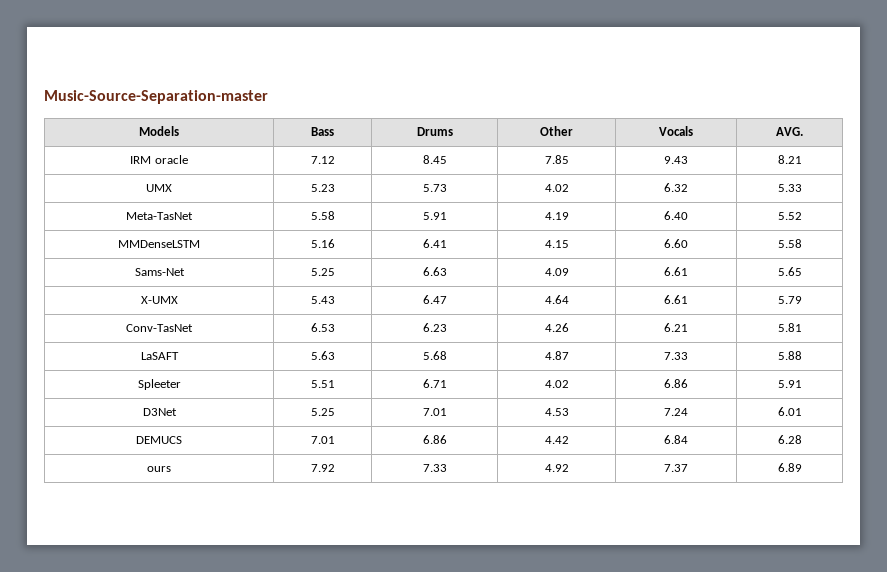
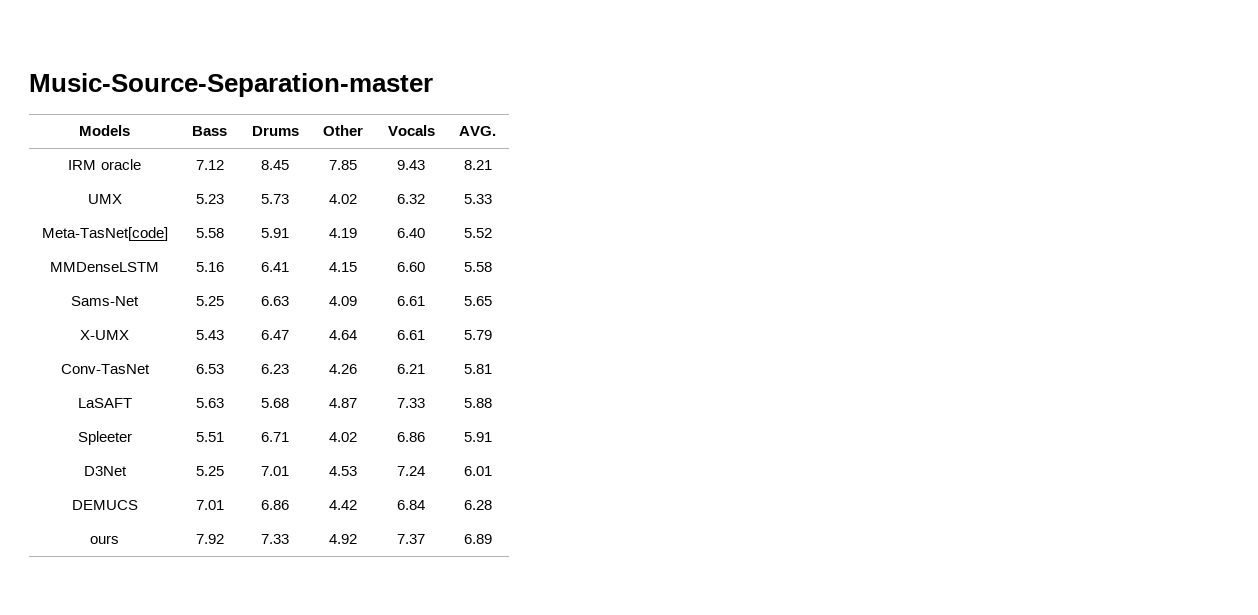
[126,212,193,220] Meta-TasNet -> [41,227,168,241] Meta-TasNet[code]

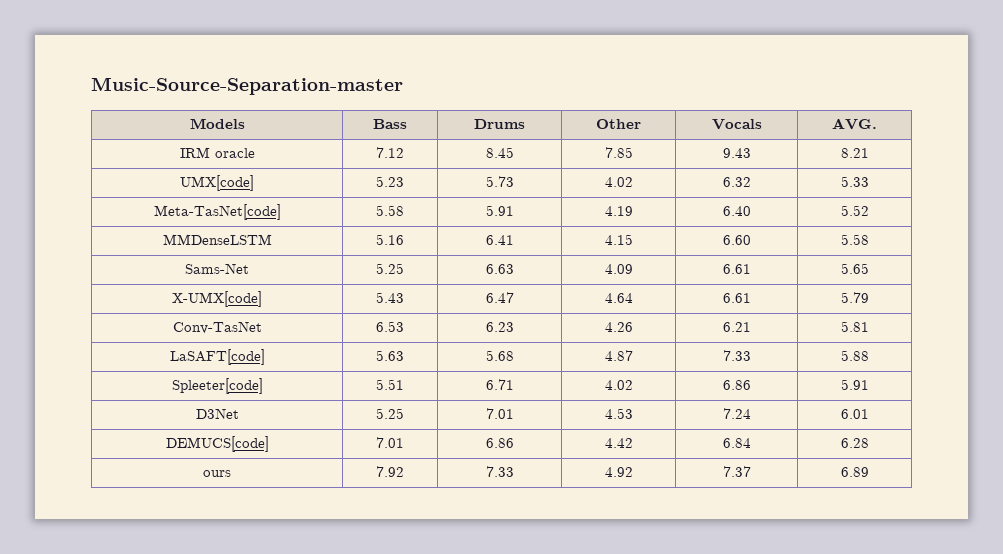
[87,194,122,204] UMX -> [180,175,254,191] UMX[code]
[80,330,129,340] X-UMX -> [172,291,262,307] X-UMX[code]
[77,398,132,408] LaSAFT -> [169,349,265,365] LaSAFT[code]
[77,431,132,445] Spleeter -> [171,378,263,394] Spleeter[code]
[71,500,138,510] DEMUCS -> [165,436,269,452] DEMUCS[code]

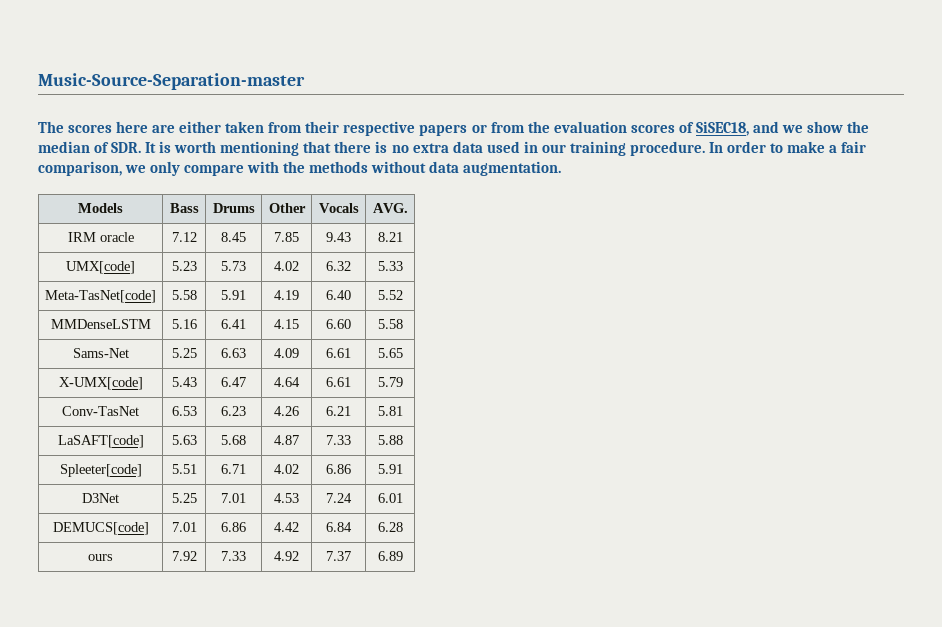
(403, 86) none -> [38,121,869,136] [38,141,867,156] [38,161,562,176] // The scores here are either taken from their respective papers or from the evaluation scores of SiSEC18, and we show the median of SDR. It is worth mentioning that there is no extra data used in our training procedure. In order to make a fair comparison, we only compare with the methods without data augmentation.

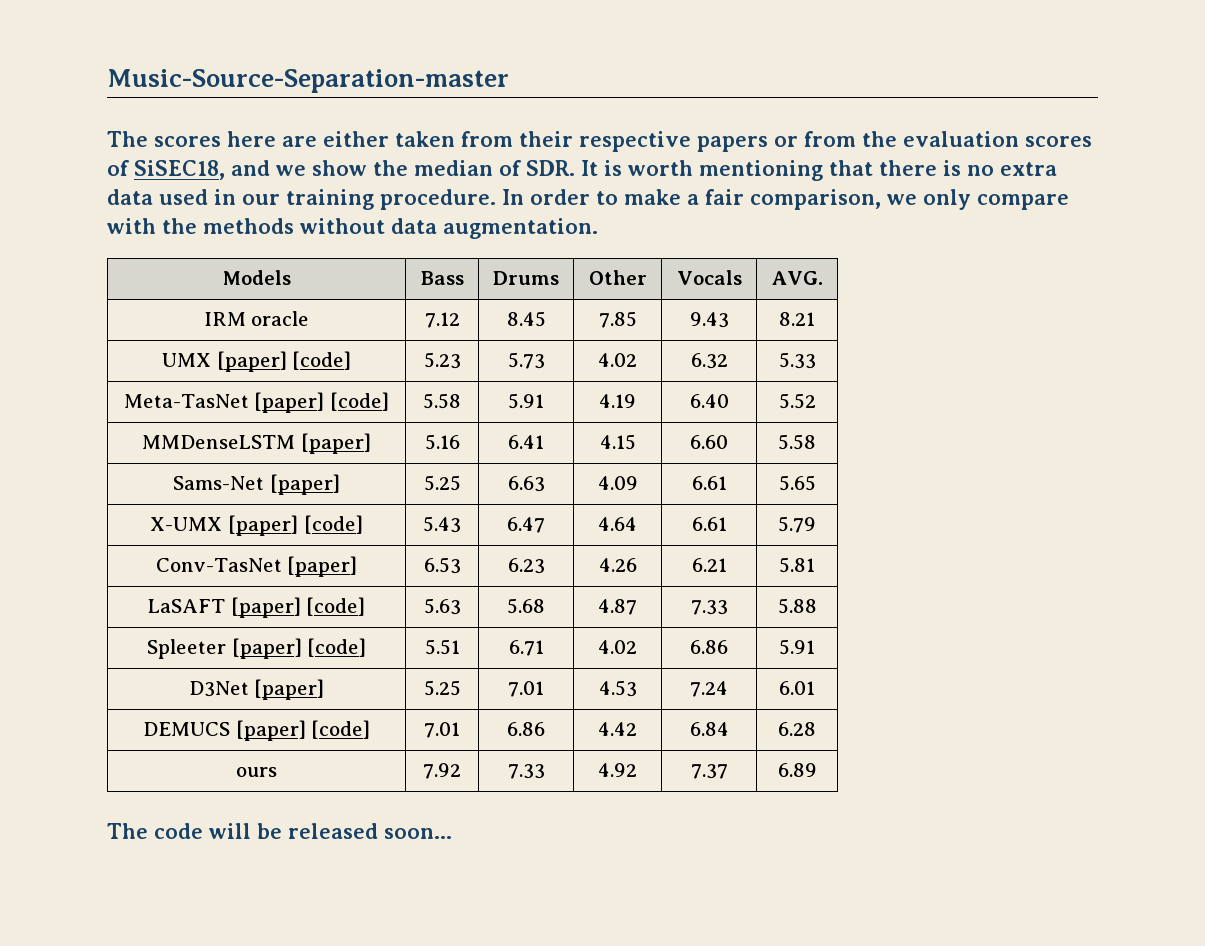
[66,261,135,274] UMX[code] -> [161,351,352,372] UMX [paper] [code]
[45,290,156,303] Meta-TasNet[code] -> [123,392,390,413] Meta-TasNet [paper] [code]
(151, 324) none -> [300,433,371,454] [paper]
(129, 353) none -> [269,474,340,495] [paper]
[58,377,143,390] X-UMX[code] -> [150,515,363,536] X-UMX [paper] [code]
(139, 411) none -> [287,556,358,577] [paper]
[57,435,144,448] LaSAFT[code] -> [147,597,366,618] LaSAFT [paper] [code]
[59,464,142,477] Spleeter[code] -> [146,638,367,659] Spleeter [paper] [code]
(119, 498) none -> [254,679,325,700] [paper]
[52,522,149,535] DEMUCS[code] -> [142,720,371,741] DEMUCS [paper] [code]
(403, 556) none -> [107,823,452,839] // The code will be released soon...

